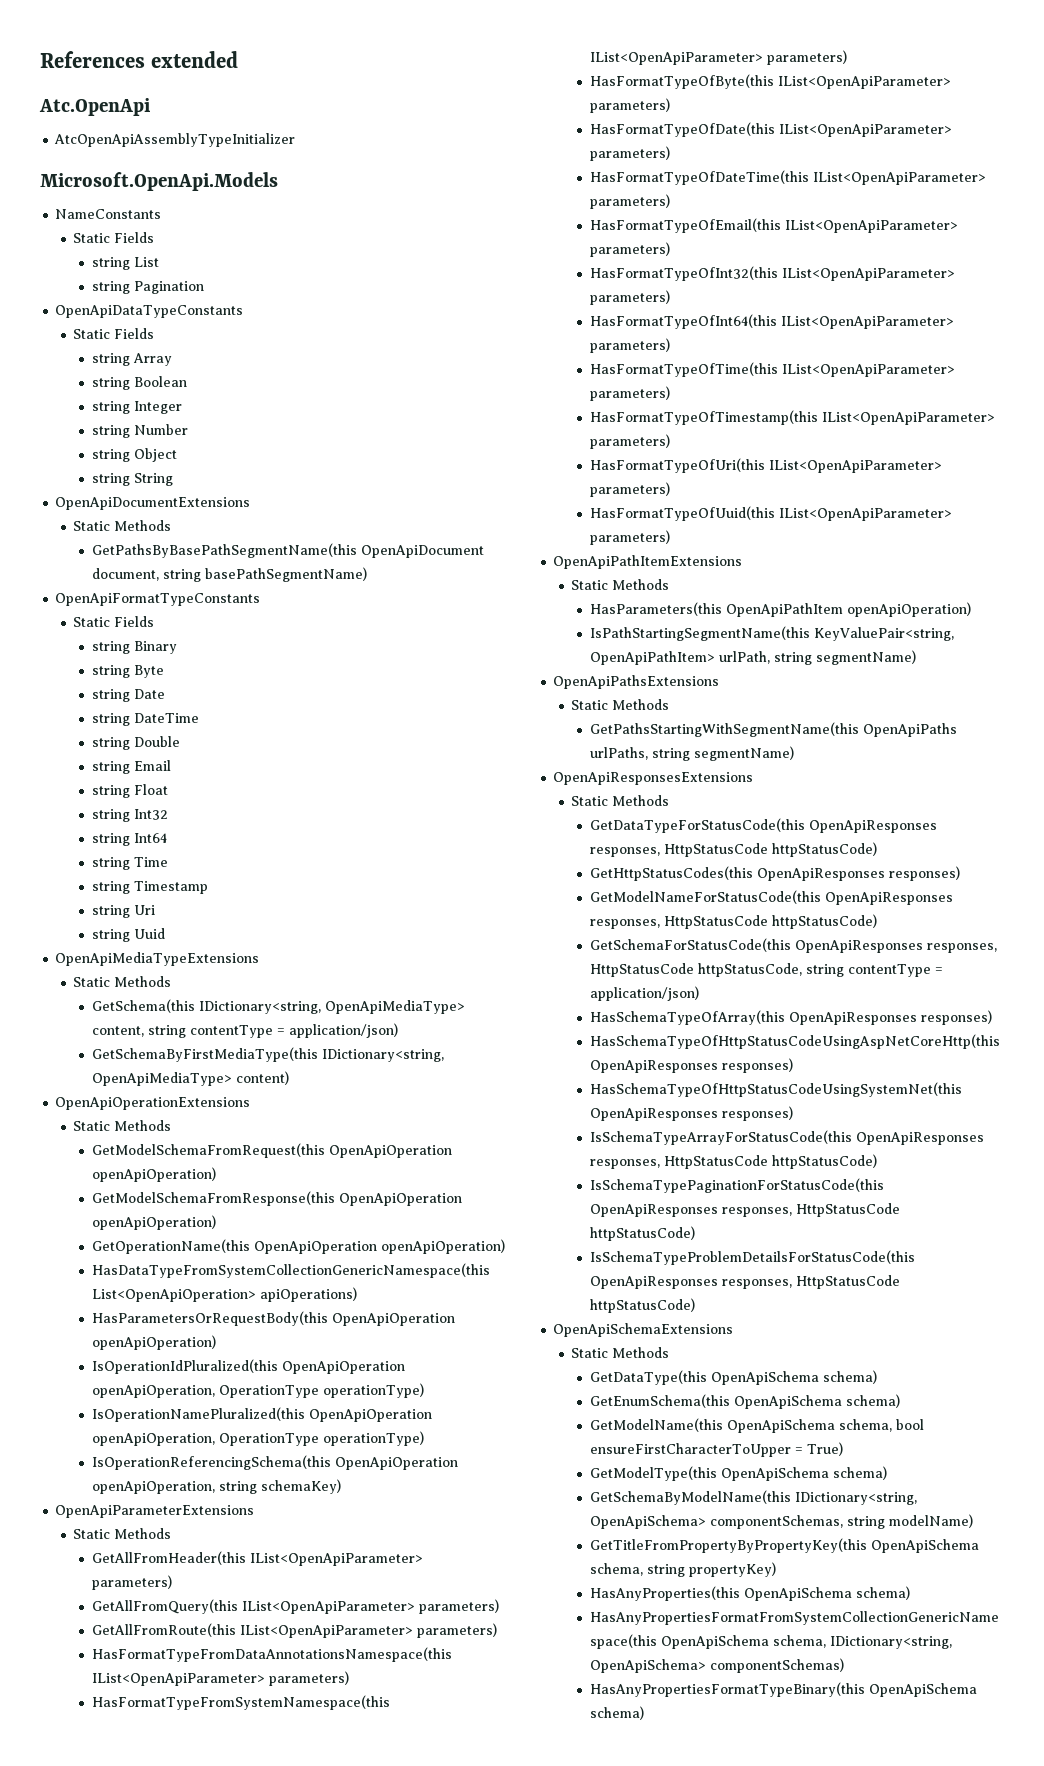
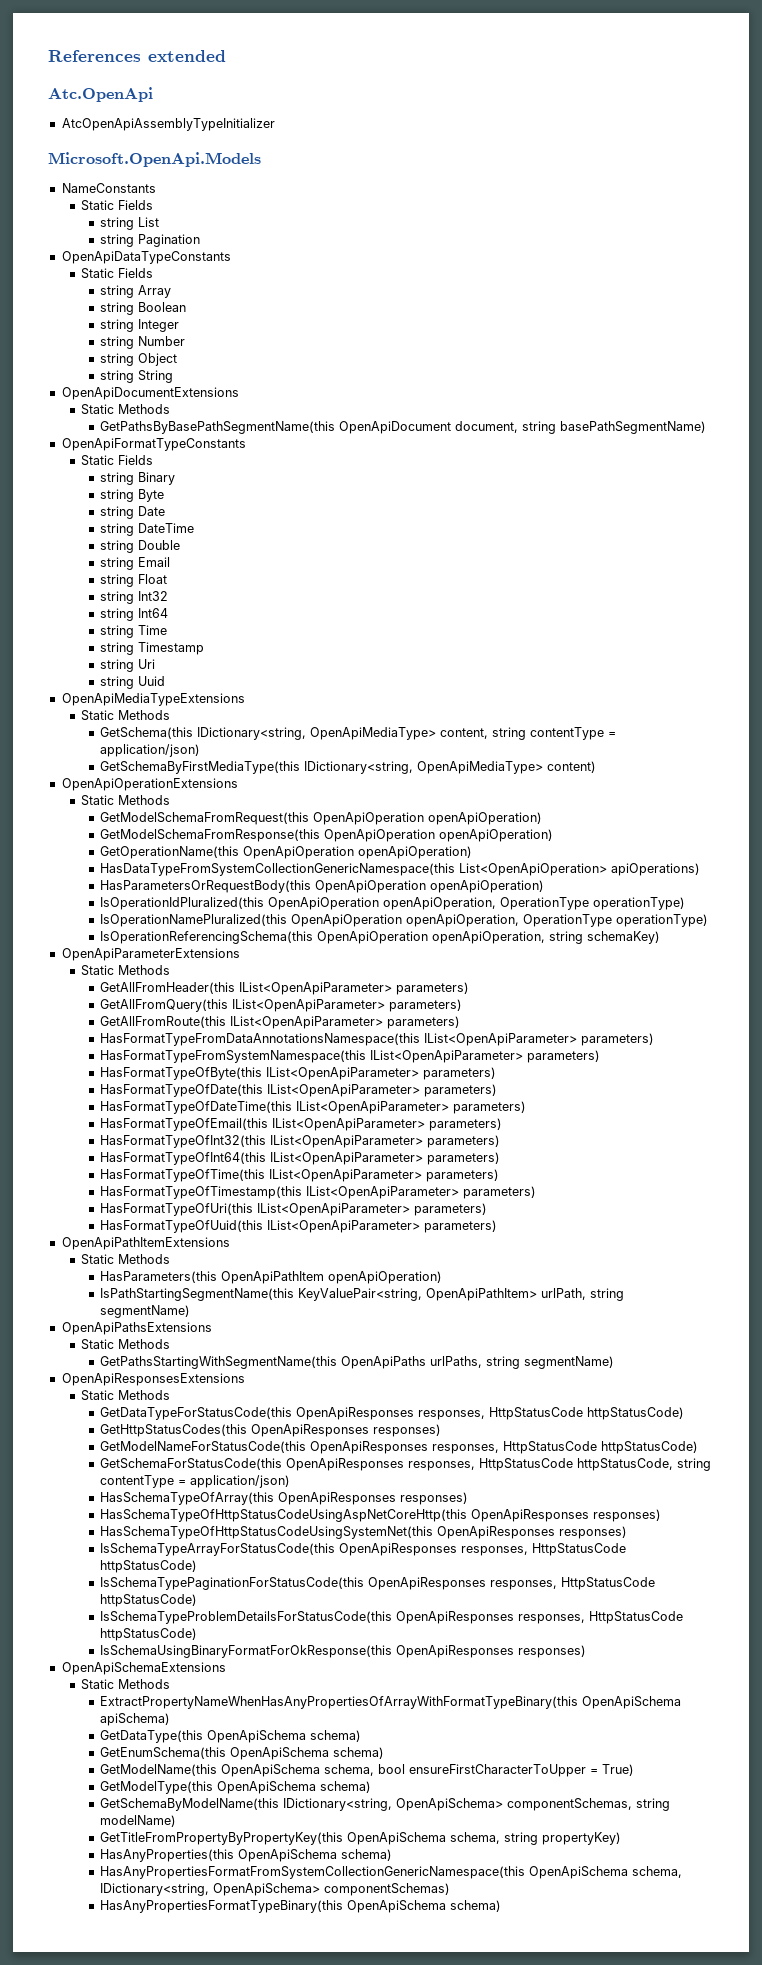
(695, 1305) none -> [100,1645,587,1658] // IsSchemaUsingBinaryFormatForOkResponse(this OpenApiResponses responses)
(670, 1352) none -> [100,1696,682,1709] [100,1713,171,1726] // ExtractPropertyNameWhenHasAnyPropertiesOfArrayWithFormatTypeBinary(this OpenApiSchema apiSchema)

